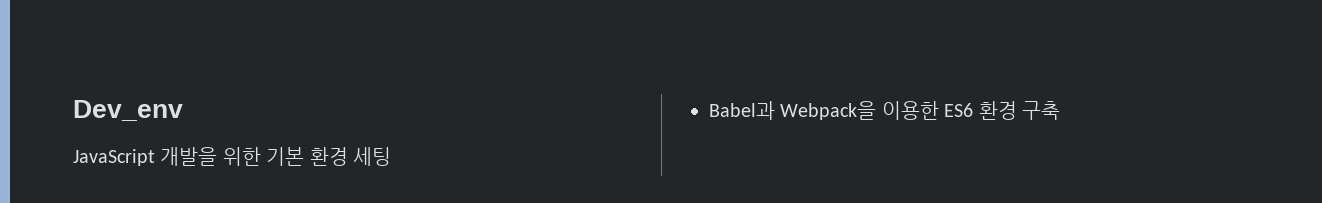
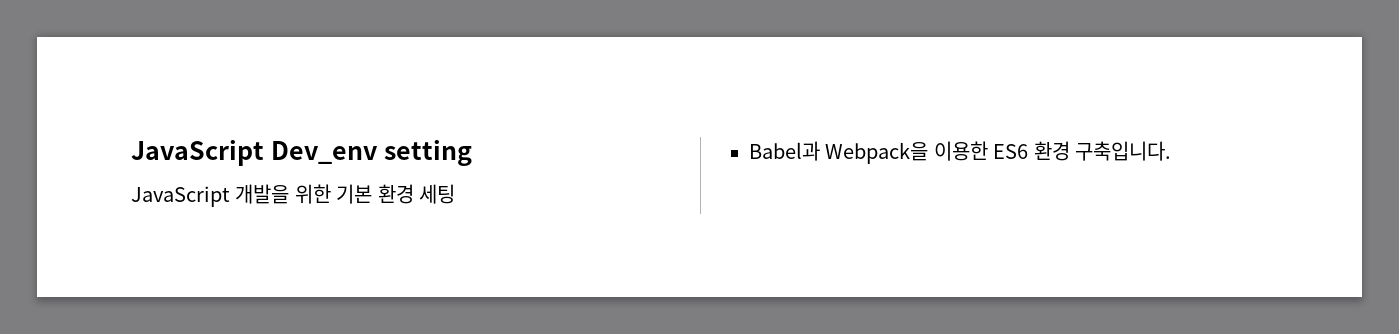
(73, 110) none -> [131,140,264,166] JavaScript
(183, 110) none -> [383,140,472,166] setting
[1022,101,1060,120] 구축 -> [1075,141,1171,161] 구축입니다.

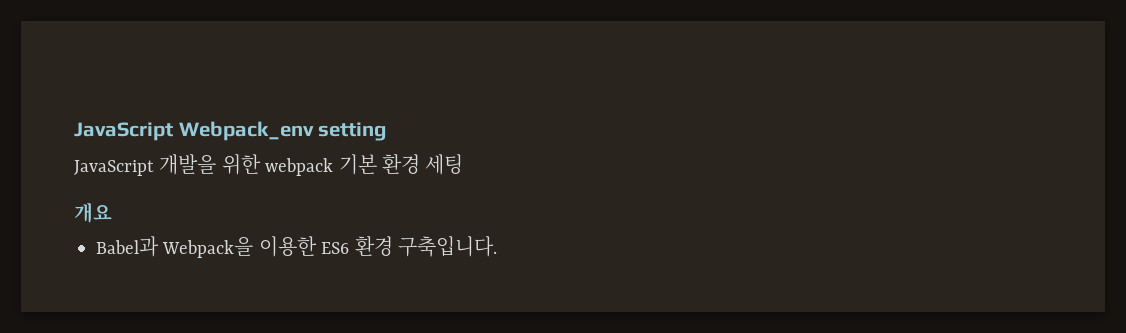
[131,140,378,166] JavaScript Dev_env -> [74,121,314,141] JavaScript Webpack_env
(331, 194) none -> [265,158,334,176] webpack
(455, 194) none -> [74,202,112,223] // 개요

